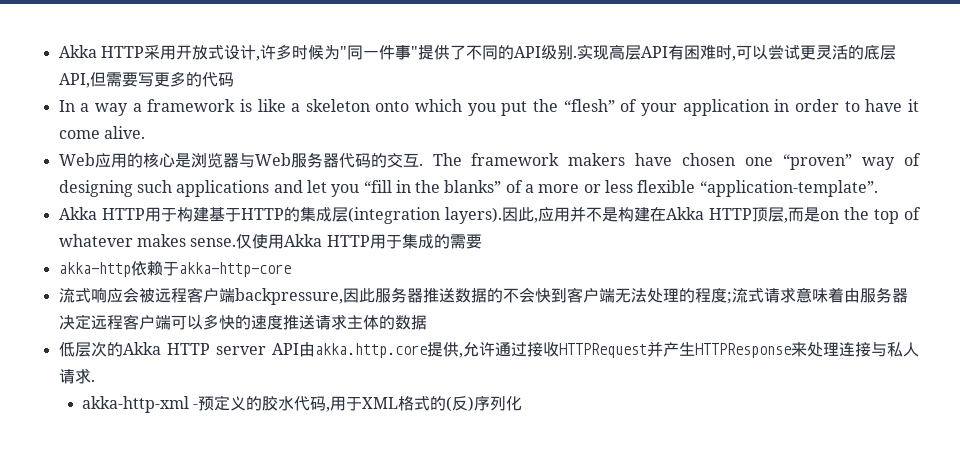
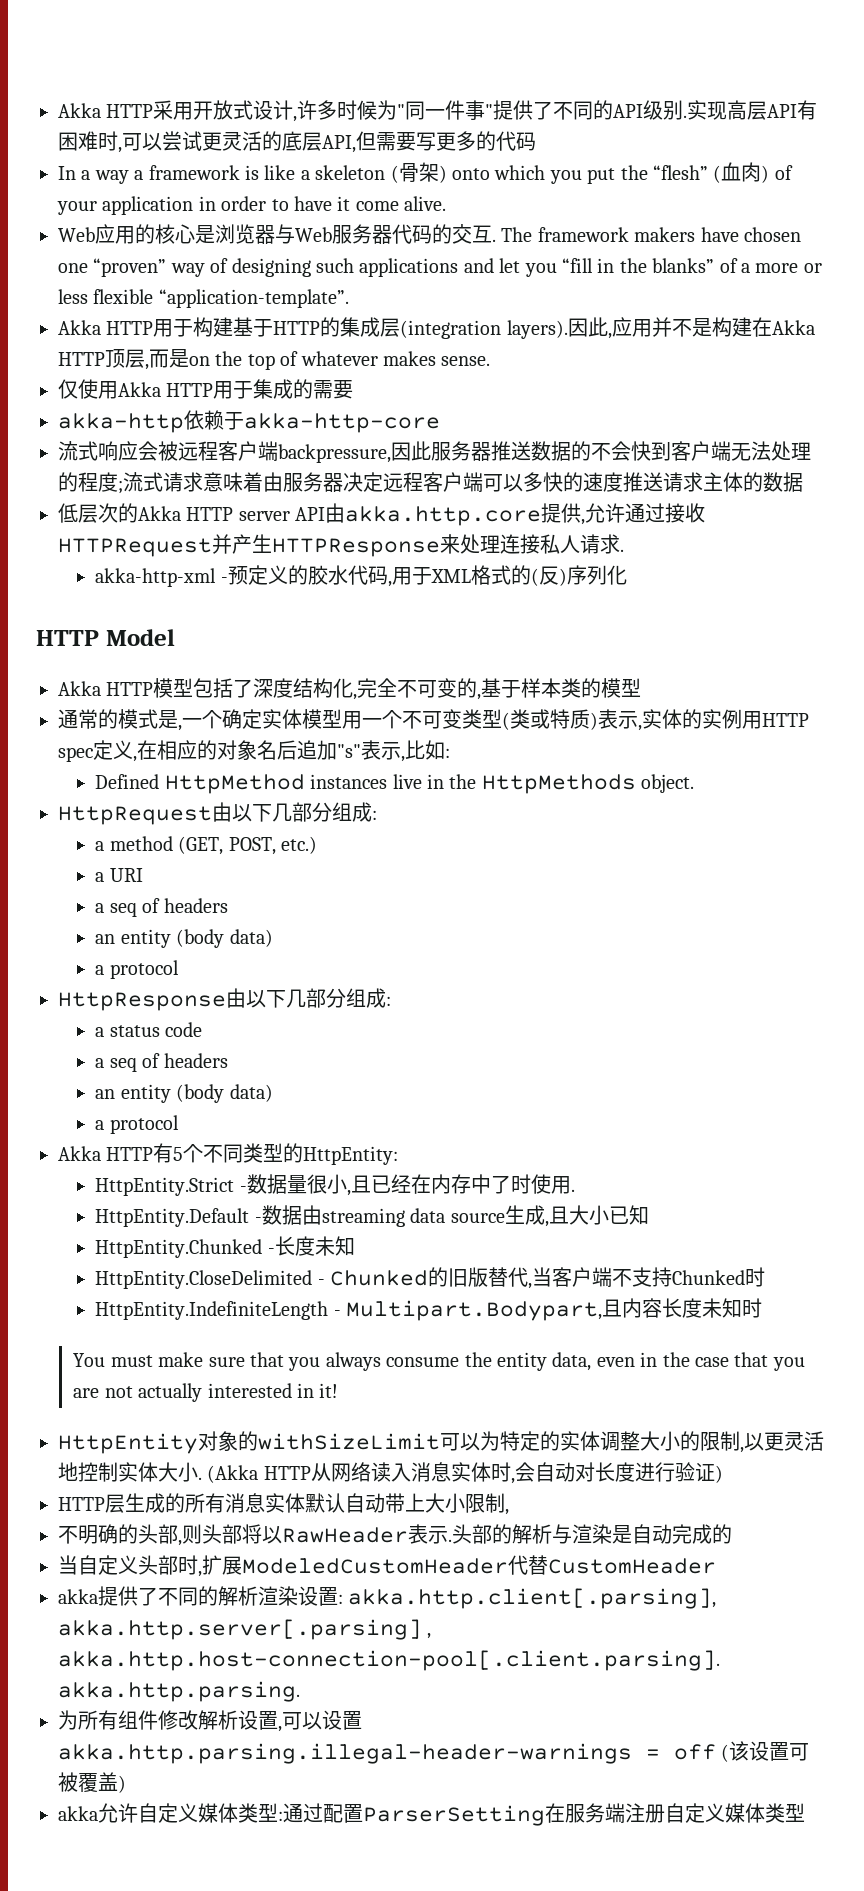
(370, 105) none -> [390,162,447,183] (骨架)
(615, 105) none -> [713,162,770,183] (血肉)
(237, 242) none -> (491, 361) //
[871,342,887,357] 与 -> (540, 544) none
(523, 403) none -> [36,629,175,646] [58,678,642,700] [58,709,809,731] [58,740,450,762] [95,774,695,794] [58,802,377,825] [95,836,317,855] [95,868,143,882] [95,898,228,917] [95,929,273,948] [95,960,179,979] [58,988,391,1011] [95,1022,203,1037] [95,1053,228,1072] [95,1084,273,1103] [95,1115,179,1134] [58,1143,399,1165] [95,1174,575,1196] [95,1205,649,1227] [95,1236,355,1258] [95,1267,766,1289] [95,1298,763,1321] [73,1352,805,1371] [73,1383,339,1402] [58,1431,824,1454] [58,1462,723,1484] [58,1493,509,1515] [58,1524,732,1546] [58,1555,716,1577] [58,1586,717,1609] [58,1619,432,1640] [58,1650,720,1671] [58,1681,300,1702] [58,1710,362,1732] [58,1741,810,1764] [58,1772,126,1793] [58,1803,805,1826] // HTTP Model // Akka HTTP模型包括了深度结构化,完全不可变的,基于样本类的模型 // 通常的模式是,一个确定实体模型用一个不可变类型(类或特质)表示,实体的实例用HTTP spec定义,在相应的对象名后追加"s"表示,比如: // Defined HttpMethod instances live in the HttpMethods object. // HttpRequest由以下几部分组成: // a method (GET, POST, etc.) // a URI // a seq of headers // an entity (body data) // a protocol // HttpResponse由以下几部分组成: // a status code // a seq of headers // an entity (body data) // a protocol // Akka HTTP有5个不同类型的HttpEntity: // HttpEntity.Strict -数据量很小,且已经在内存中了时使用. // HttpEntity.Default -数据由streaming data source生成,且大小已知 // HttpEntity.Chunked -长度未知 // HttpEntity.CloseDelimited - Chunked的旧版替代,当客户端不支持Chunked时 // HttpEntity.IndefiniteLength - Multipart.Bodypart,且内容长度未知时 // You must make sure that you always consume the entity data, even in the case that you are not actually interested in it! // HttpEntity对象的withSizeLimit可以为特定的实体调整大小的限制,以更灵活地控制实体大小. (Akka HTTP从网络读入消息实体时,会自动对长度进行验证) // HTTP层生成的所有消息实体默认自动带上大小限制, // 不明确的头部,则头部将以RawHeader表示.头部的解析与渲染是自动完成的 // 当自定义头部时,扩展ModeledCustomHeader代替CustomHeader // akka提供了不同的解析渲染设置: akka.http.client[.parsing], akka.http.server[.parsing] , akka.http.host-connection-pool[.client.parsing]. akka.http.parsing. // 为所有组件修改解析设置,可以设置akka.http.parsing.illegal-header-warnings = off (该设置可被覆盖) // akka允许自定义媒体类型:通过配置ParserSetting在服务端注册自定义媒体类型

